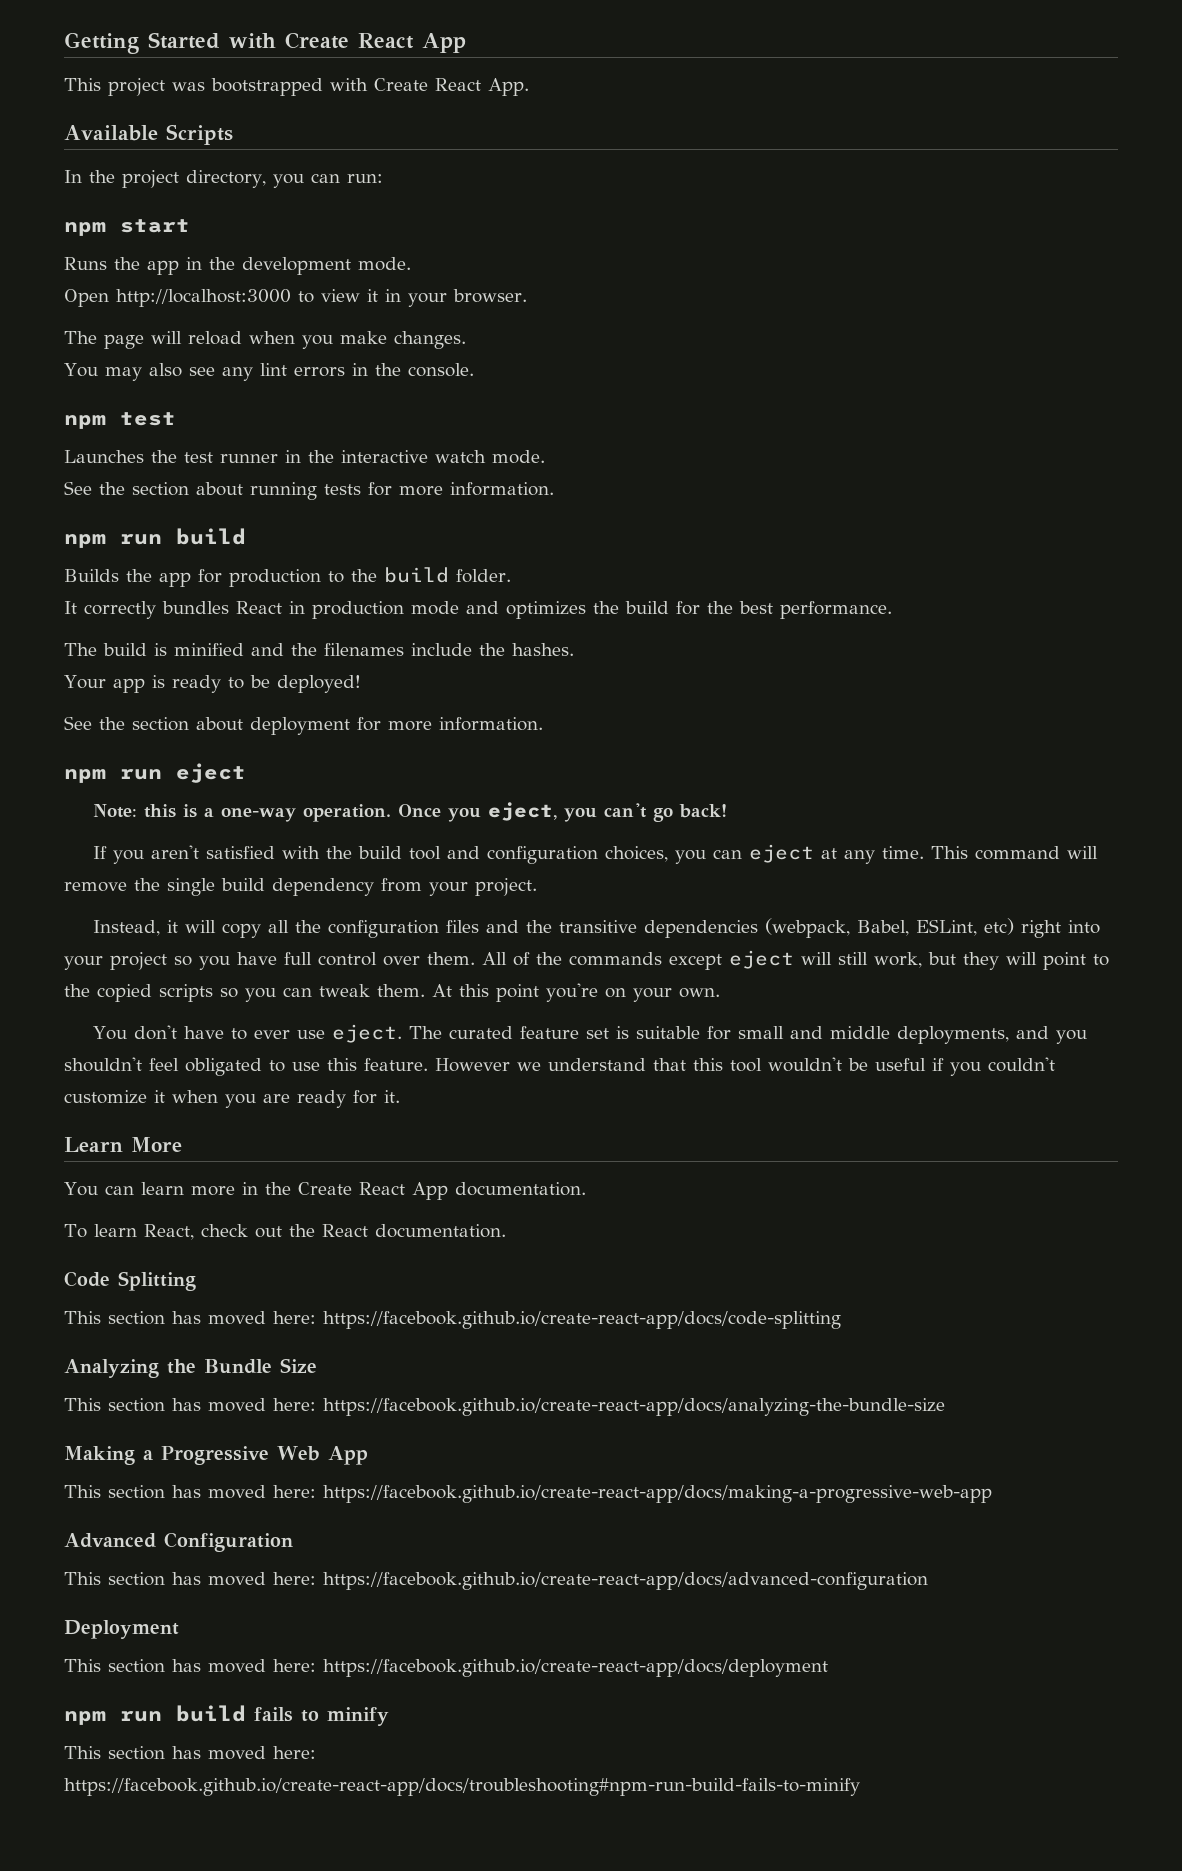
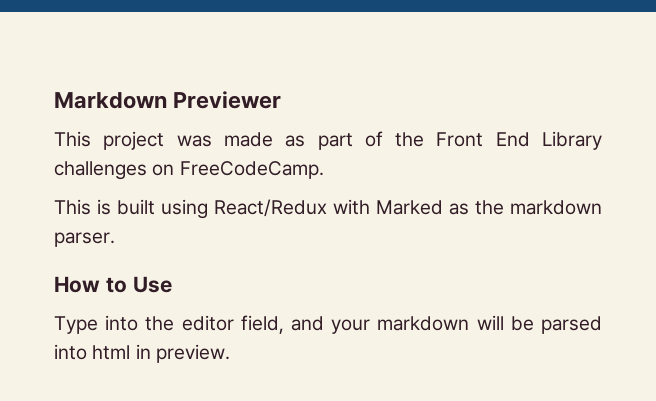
[64,32,466,54] [64,78,529,96] [64,124,233,145] [64,170,383,188] [64,219,190,236] [64,257,411,275] [64,289,527,307] [64,331,466,349] [64,363,474,381] [64,412,176,429] [64,450,545,464] [64,481,554,500] [64,528,246,548] [64,567,511,587] [64,601,892,619] [64,643,574,656] [64,675,361,693] [64,716,543,735] [64,763,246,783] [92,802,727,822] [92,844,1098,864] [64,878,537,896] [92,918,1100,938] [64,950,1109,970] [64,983,720,1002] [92,1024,1087,1044] [64,1057,1055,1076] [64,1090,400,1108] [64,1137,182,1152] [64,1182,586,1200] [64,1224,506,1240] [64,1271,196,1291] [64,1311,841,1329] [64,1358,317,1378] [64,1398,945,1416] [64,1446,368,1465] [64,1485,992,1503] [64,1532,293,1552] [64,1572,928,1590] [64,1620,179,1639] [64,1659,828,1677] [64,1705,389,1726] [64,1746,316,1760] [64,1778,860,1796] Getting Started with Create React App // This project was bootstrapped with Create React App. // Available Scripts // In the project directory, you can run: // npm start // Runs the app in the development mode. // Open http://localhost:3000 to view it in your browser. // The page will reload when you make changes. // You may also see any lint errors in the console. // npm test // Launches the test runner in the interactive watch mode. // See the section about running tests for more information. // npm run build // Builds the app for production to the build folder. // It correctly bundles React in production mode and optimizes the build for the best performance. // The build is minified and the filenames include the hashes. // Your app is ready to be deployed! // See the section about deployment for more information. // npm run eject // Note: this is a one-way operation. Once you eject, you can't go back! // If you aren't satisfied with the build tool and configuration choices, you can eject at any time. This command will remove the single build dependency from your project. // Instead, it will copy all the configuration files and the transitive dependencies (webpack, Babel, ESLint, etc) right into your project so you have full control over them. All of the commands except eject will still work, but they will point to the copied scripts so you can tweak them. At this point you're on your own. // You don't have to ever use eject. The curated feature set is suitable for small and middle deployments, and you shouldn't feel obligated to use this feature. However we understand that this tool wouldn't be useful if you couldn't customize it when you are ready for it. // Learn More // You can learn more in the Create React App documentation. // To learn React, check out the React documentation. // Code Splitting // This section has moved here: https://facebook.github.io/create-react-app/docs/code-splitting // Analyzing the Bundle Size // This section has moved here: https://facebook.github.io/create-react-app/docs/analyzing-the-bundle-size // Making a Progressive Web App // This section has moved here: https://facebook.github.io/create-react-app/docs/making-a-progressive-web-app // Advanced Configuration // This section has moved here: https://facebook.github.io/create-react-app/docs/advanced-configuration // Deployment // This section has moved here: https://facebook.github.io/create-react-app/docs/deployment // npm run build fails to minify // This section has moved here: https://facebook.github.io/create-react-app/docs/troubleshooting#npm-run-build-fails-to-minify -> [54,91,282,109] [54,131,603,150] [54,161,324,180] [54,199,602,219] [54,232,115,247] [54,276,172,293] [54,315,602,334] [54,344,230,363] Markdown Previewer // This project was made as part of the Front End Library challenges on FreeCodeCamp. // This is built using React/Redux with Marked as the markdown parser. // How to Use // Type into the editor field, and your markdown will be parsed into html in preview.

